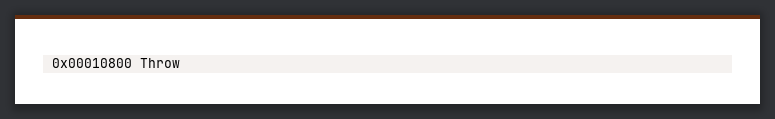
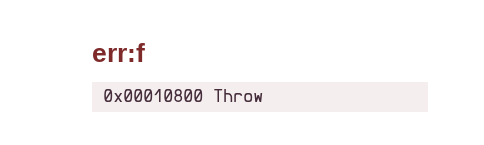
(51, 63) none -> [92,43,145,62] err:f //

